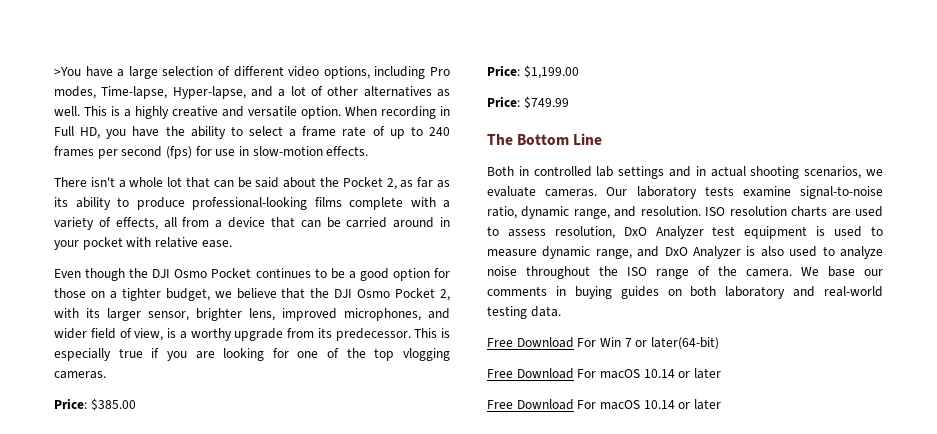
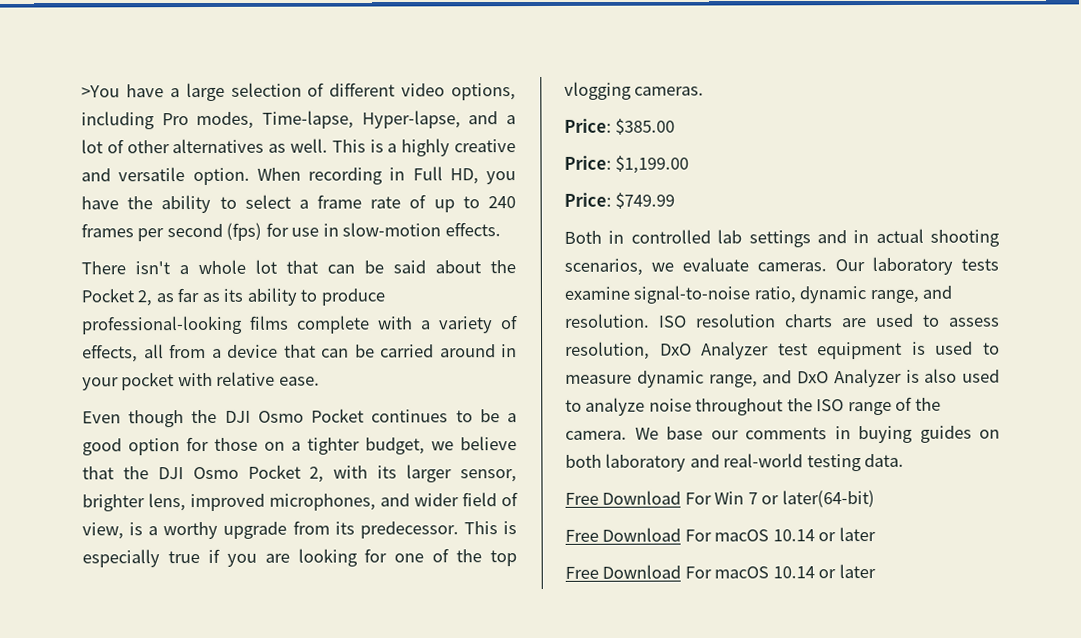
[487,133,603,145] // The Bottom Line -> (676, 200) none

